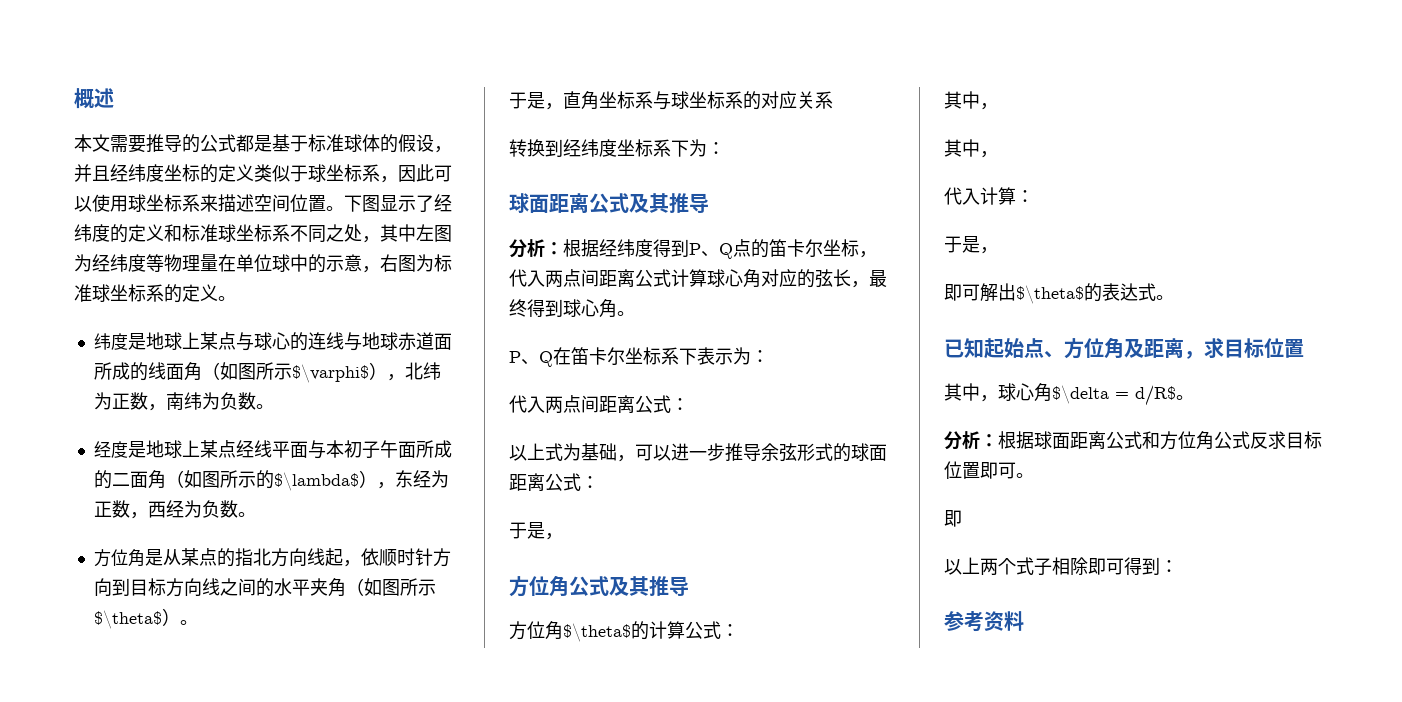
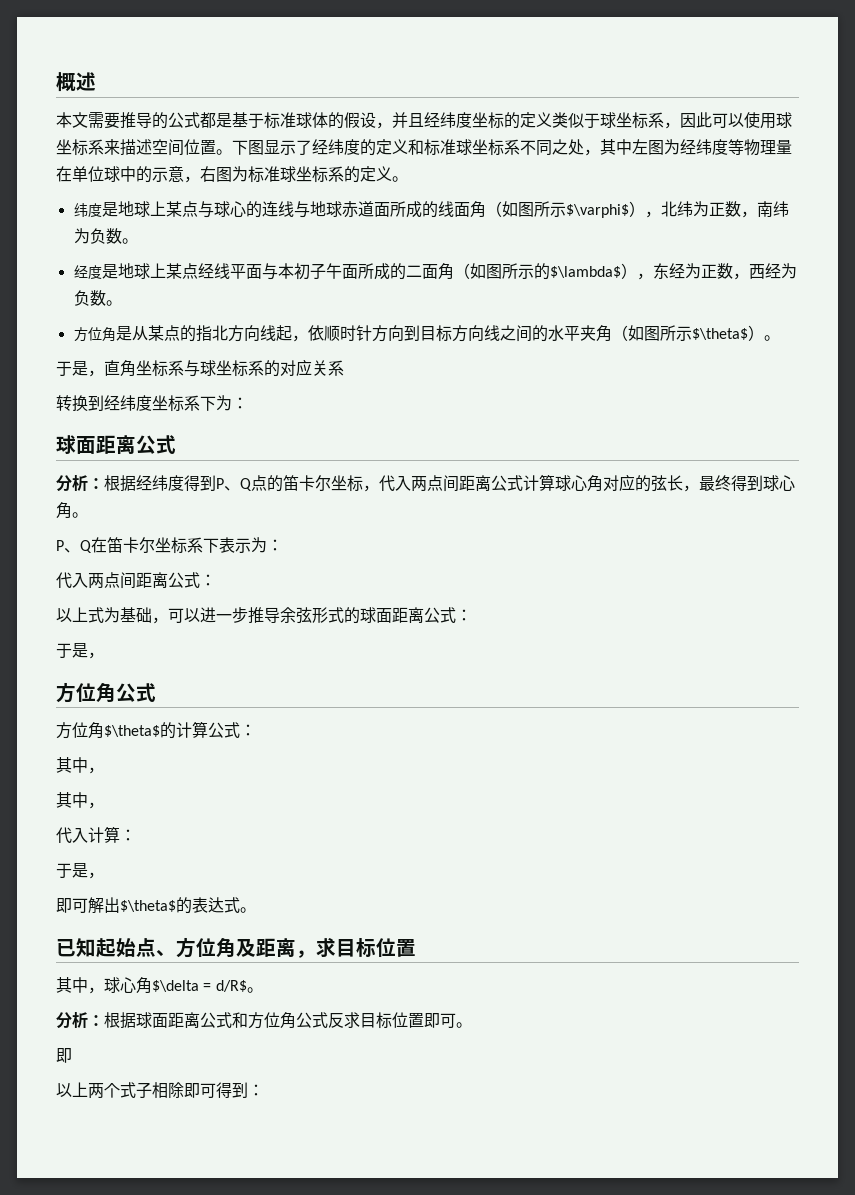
[629,193,709,213] 及其推导 -> (176, 444) none
[609,576,689,596] 及其推导 -> (156, 692) none
[944,611,1024,632] // 参考资料 -> (264, 1090) none

